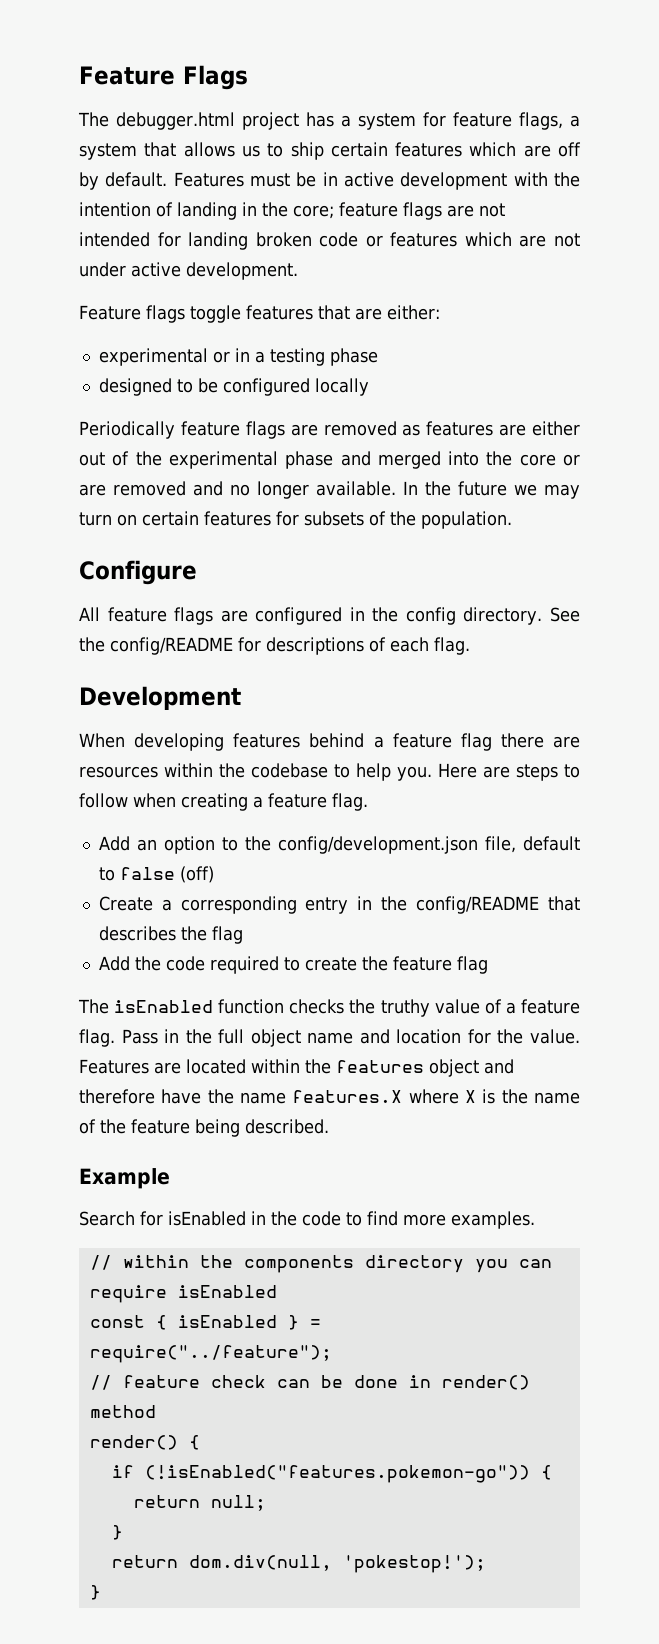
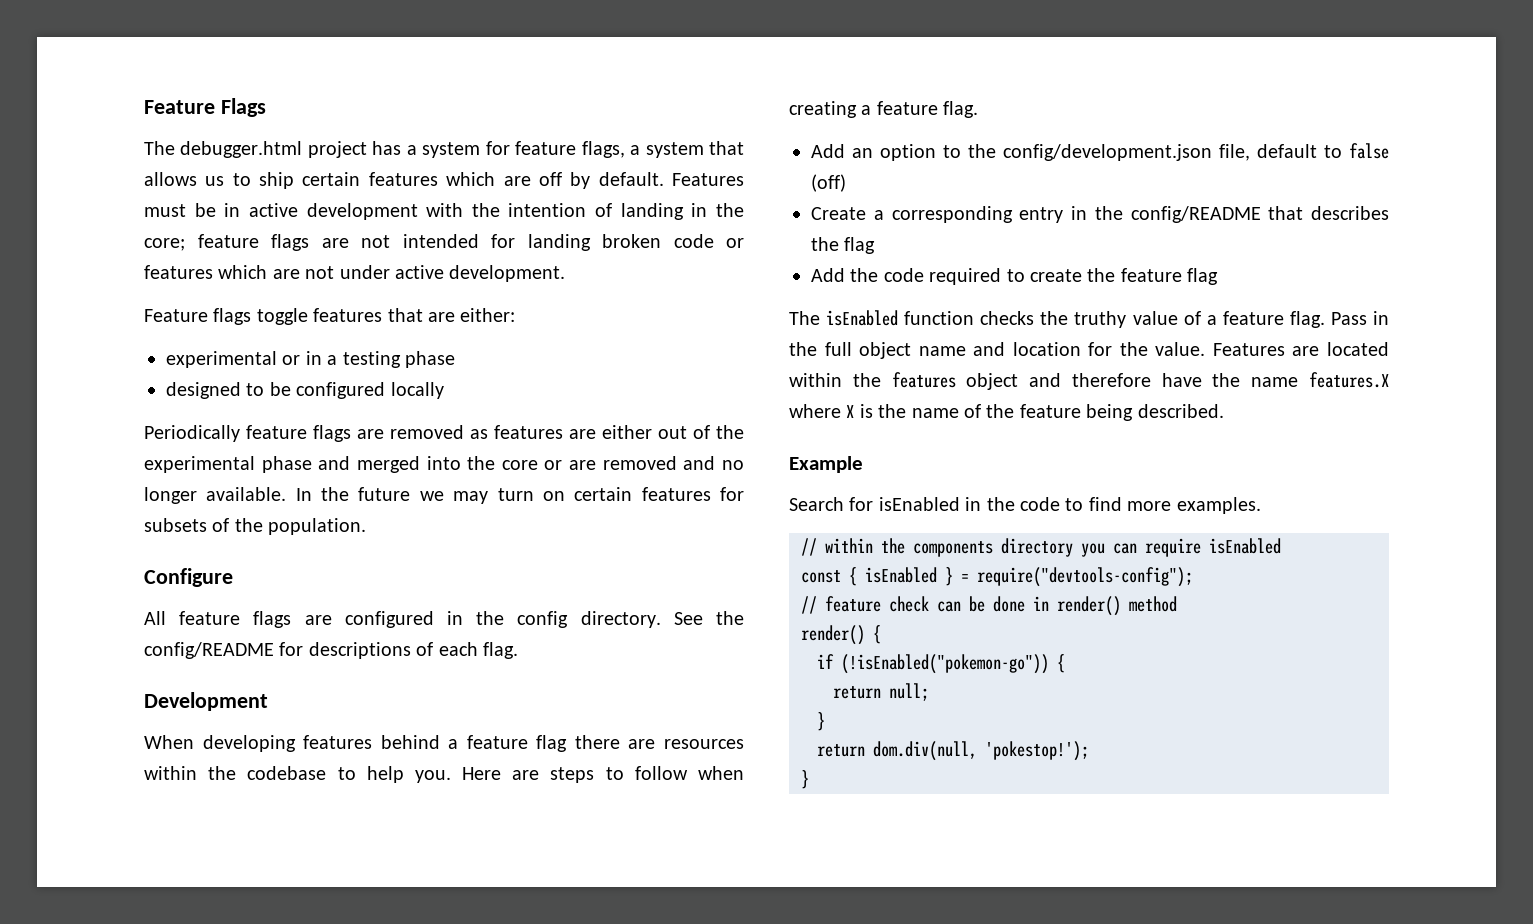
[89,1345,332,1363] require("../feature"); -> [977,567,1193,587] require("devtools-config");
[144,1465,530,1483] (!isEnabled("features.pokemon-go")) -> [841,654,1049,674] (!isEnabled("pokemon-go"))

